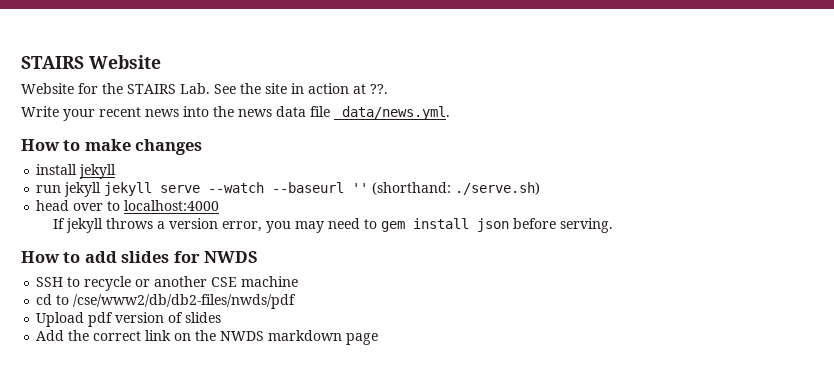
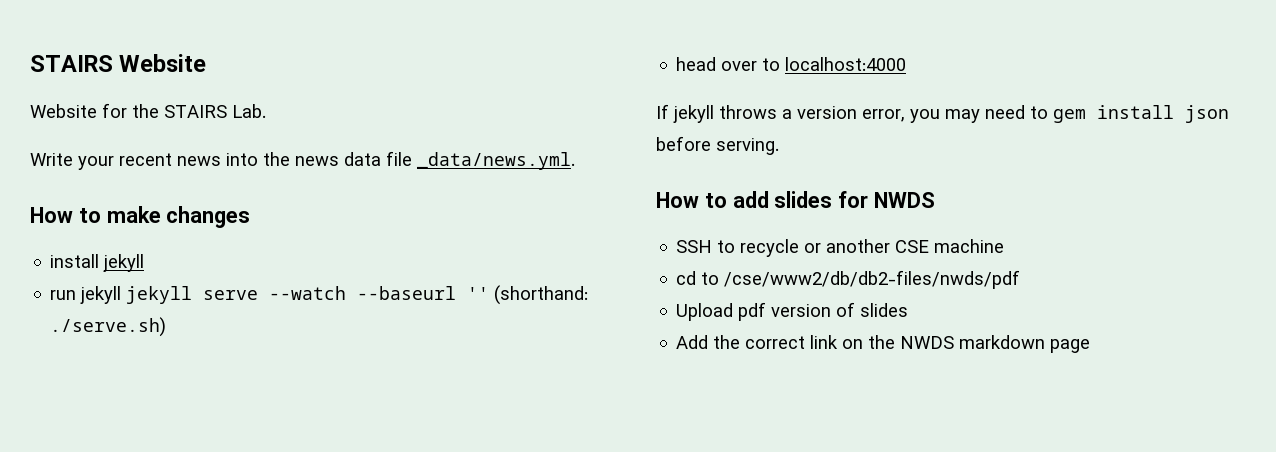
[214,83,388,94] See the site in action at ??. -> (266, 111) none

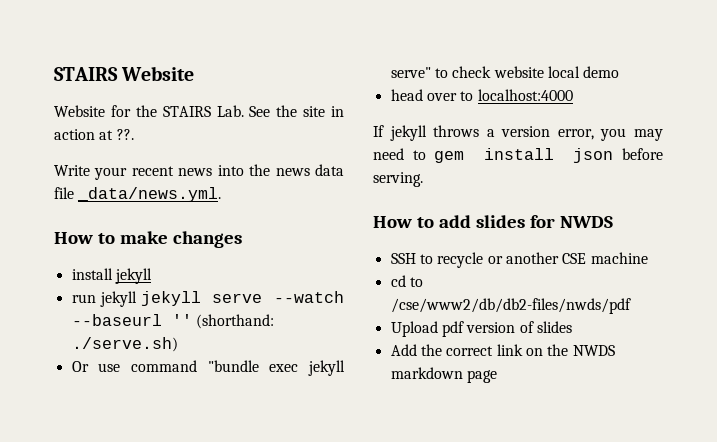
(266, 111) none -> [249,105,344,117] [54,129,134,140] See the site in action at ??.
(167, 327) none -> [71,360,345,376] [390,66,620,78] // Or use command "bundle exec jekyll serve" to check website local demo

